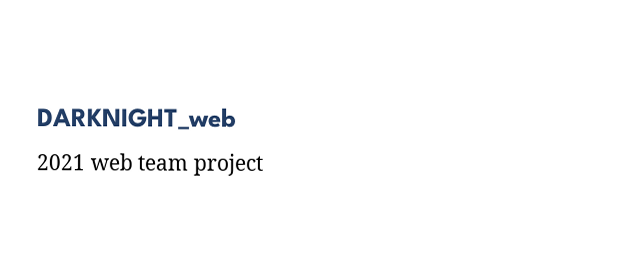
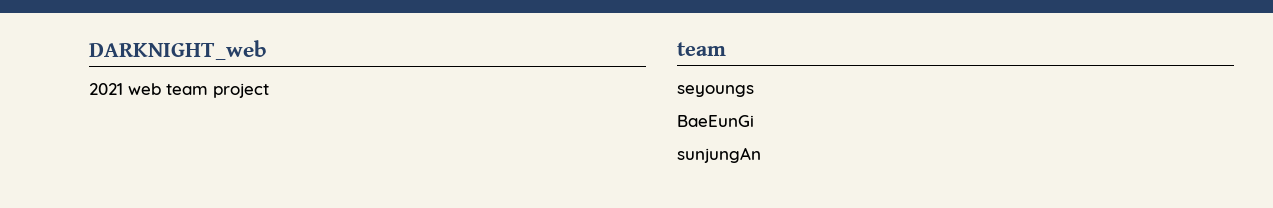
(264, 164) none -> [677,42,726,56] [677,85,754,97] [677,115,754,127] [677,147,761,163] // team // seyoungs // BaeEunGi // sunjungAn

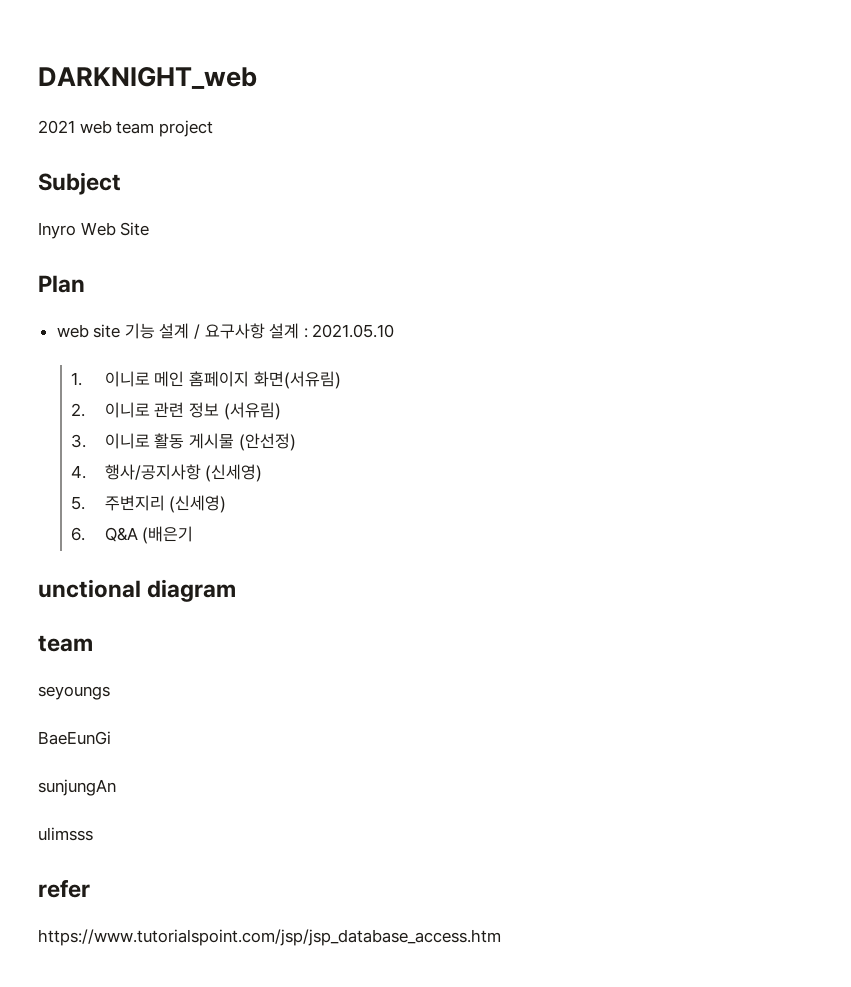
(269, 90) none -> [38,172,121,195] [38,222,150,239] [38,275,85,293] [56,323,395,339] [71,371,341,389] [71,402,281,420] [71,433,296,451] [71,464,263,482] [71,495,227,513] [71,526,194,544] [38,579,237,602] // Subject // Inyro Web Site // Plan // web site 기능 설계 / 요구사항 설계 : 2021.05.10 // 1. 이니로 메인 홈페이지 화면(서유림) // 2. 이니로 관련 정보 (서유림) // 3. 이니로 활동 게시물 (안선정) // 4. 행사/공지사항 (신세영) // 5. 주변지리 (신세영) // 6. Q&A (배은기 // unctional diagram
(761, 155) none -> [38,827,93,841] [38,879,90,898] [38,929,501,946] // ulimsss // refer // https://www.tutorialspoint.com/jsp/jsp_database_access.htm

